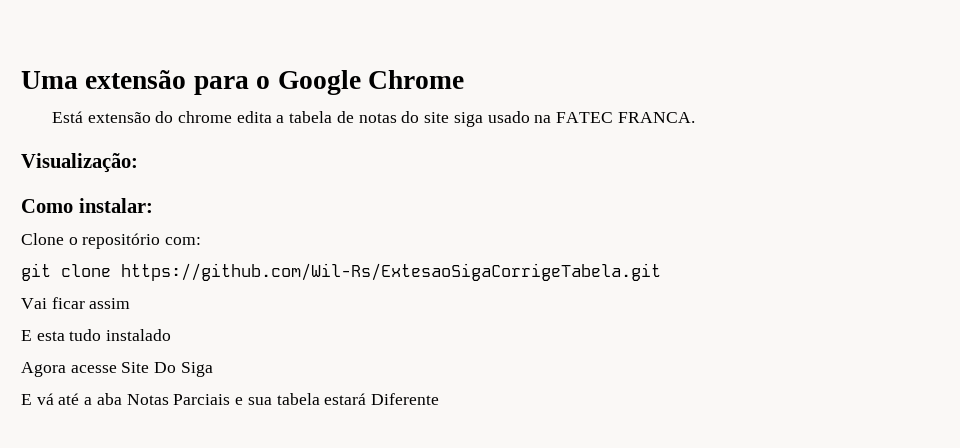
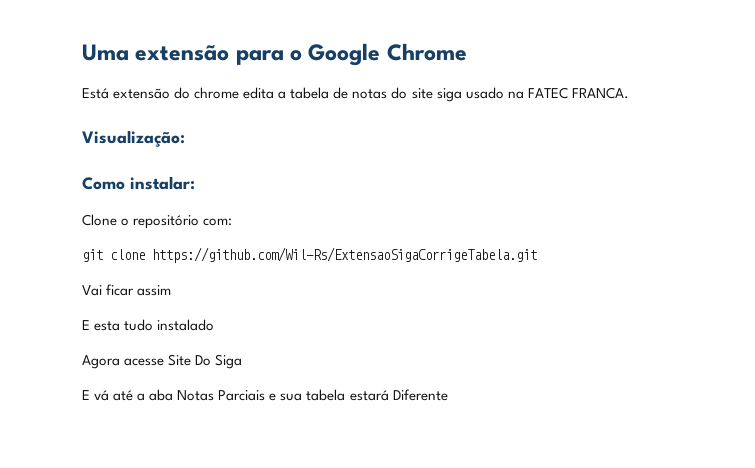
[121,263,661,281] https://github.com/Wil-Rs/ExtesaoSigaCorrigeTabela.git -> [152,247,537,263] https://github.com/Wil-Rs/ExtensaoSigaCorrigeTabela.git

